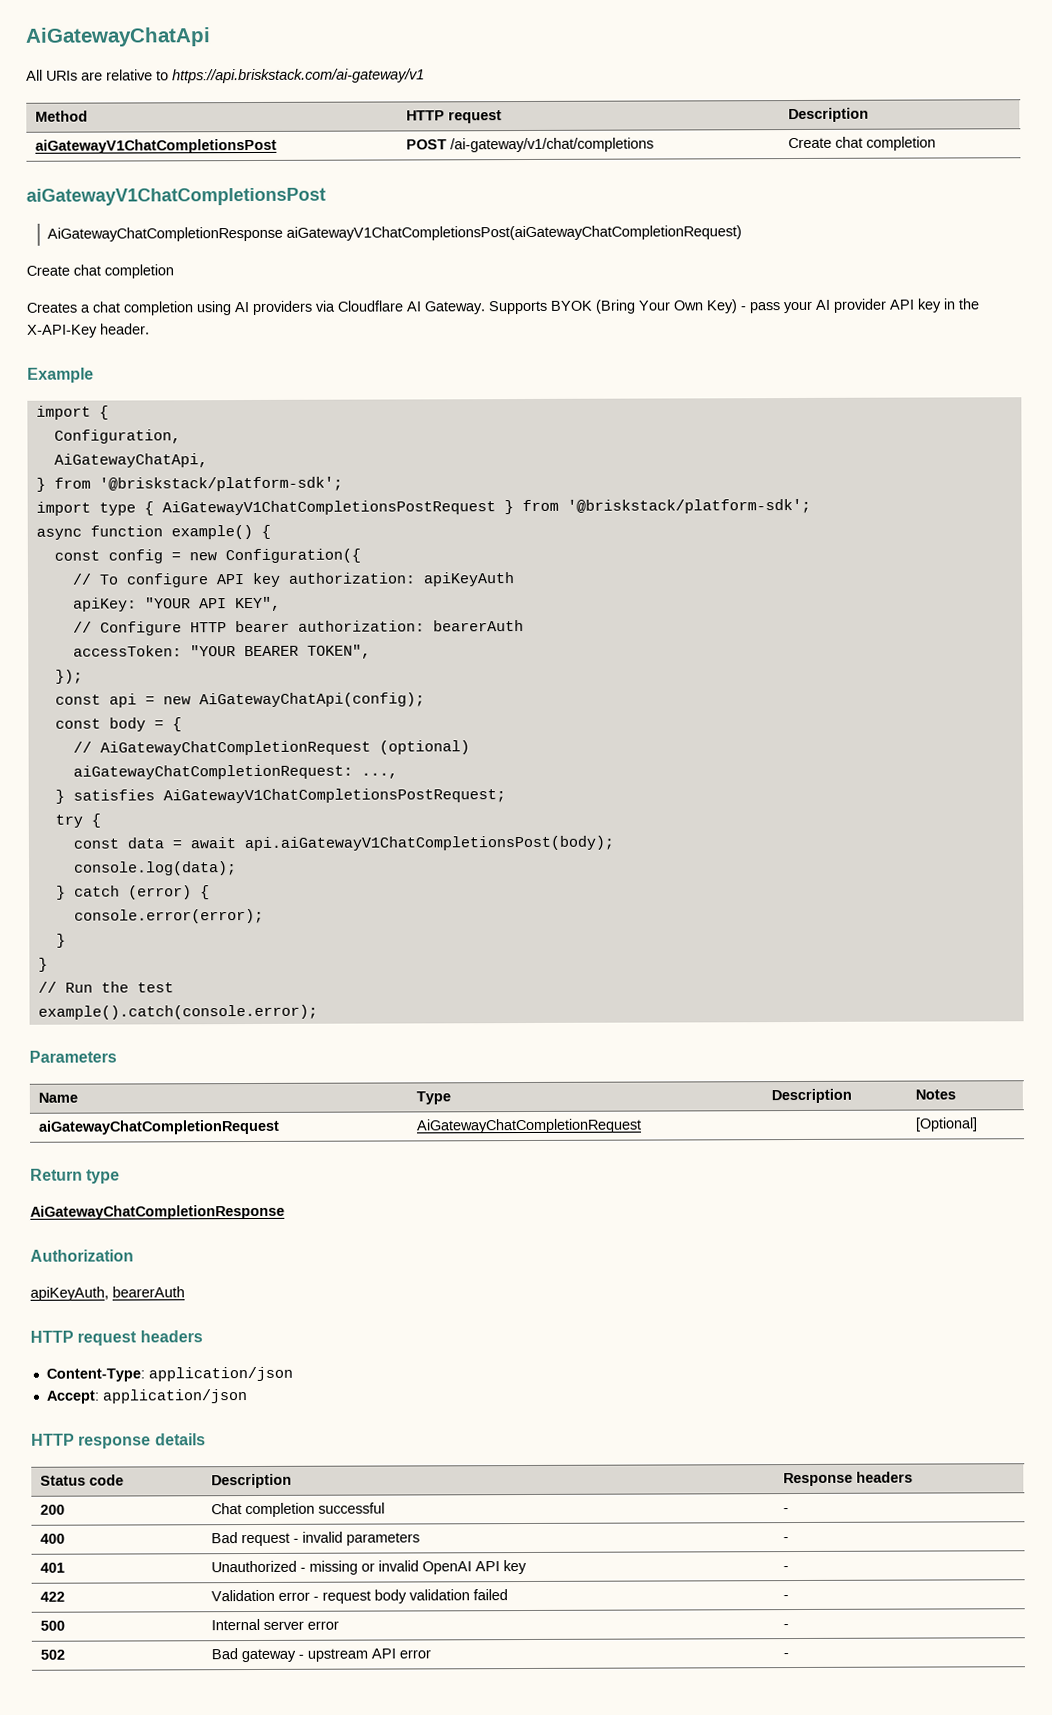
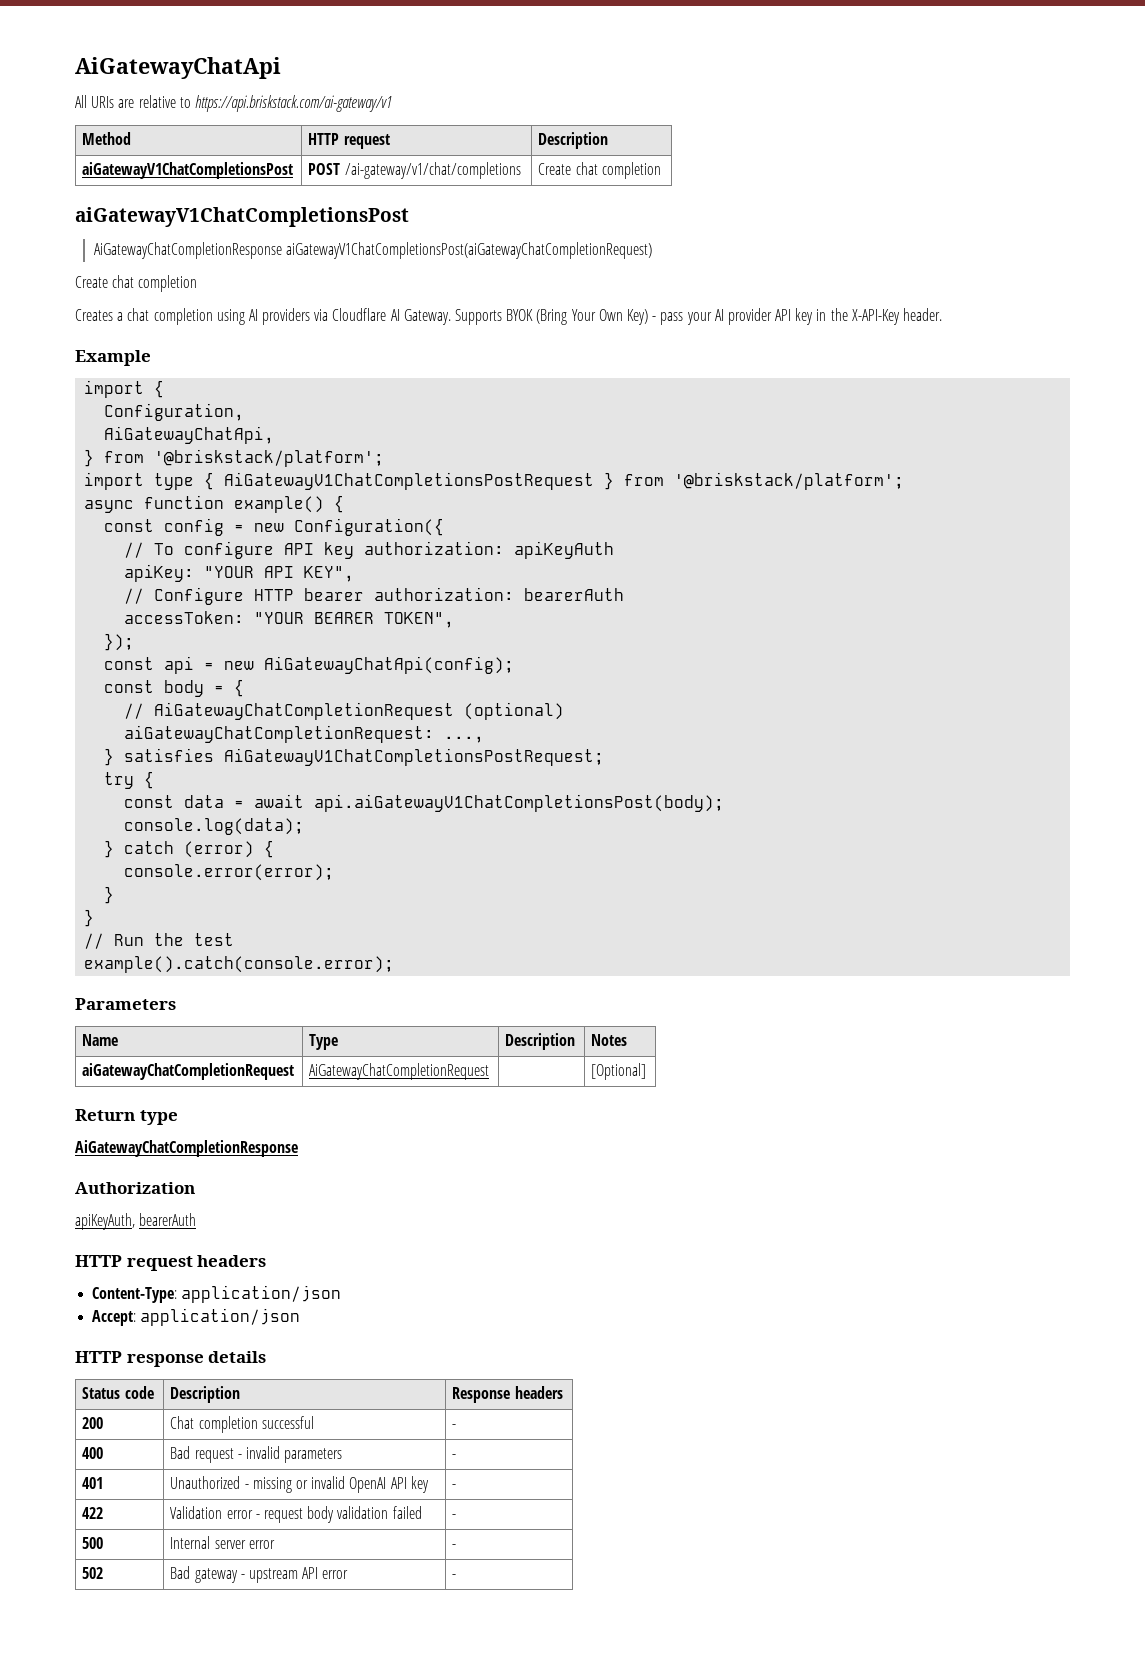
[98,476,343,492] '@briskstack/platform-sdk'; -> [154,449,385,467] '@briskstack/platform';
[566,498,811,514] '@briskstack/platform-sdk'; -> [674,472,905,490] '@briskstack/platform';

